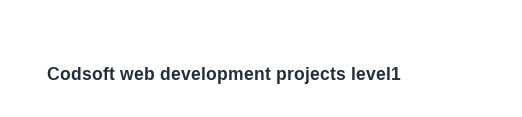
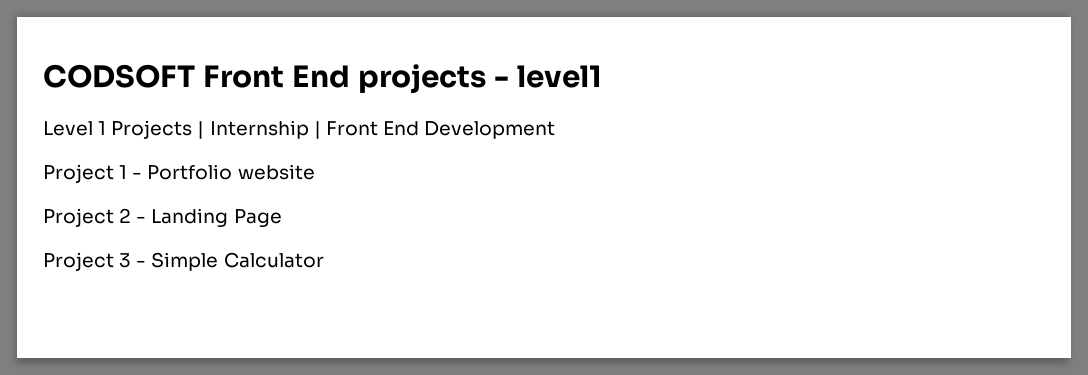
[47,67,401,84] Codsoft web development projects level1 -> [43,64,602,94] [43,120,556,139] [43,164,315,183] [43,208,282,227] [43,252,324,271] CODSOFT Front End projects - level1 // Level 1 Projects | Internship | Front End Development // Project 1 - Portfolio website // Project 2 - Landing Page // Project 3 - Simple Calculator

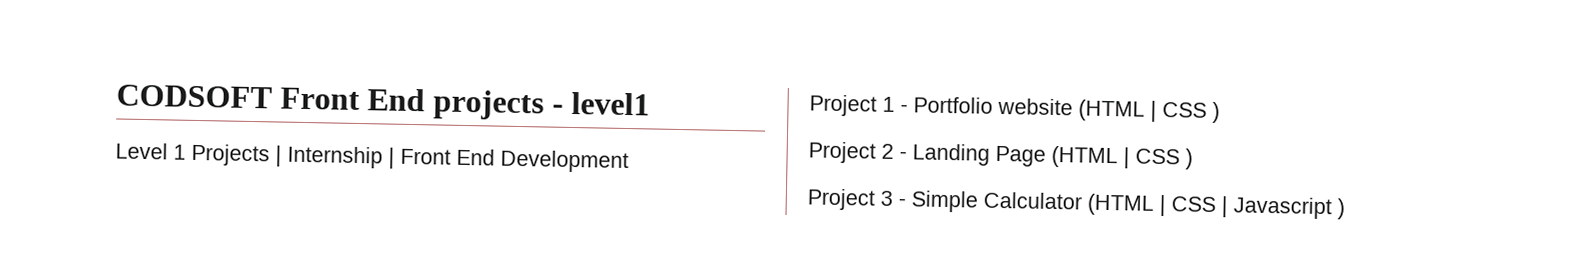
(315, 172) none -> [1078,99,1220,124] (HTML | CSS )
(282, 218) none -> [1051,145,1193,170] (HTML | CSS )
(324, 260) none -> [1087,193,1345,220] (HTML | CSS | Javascript )

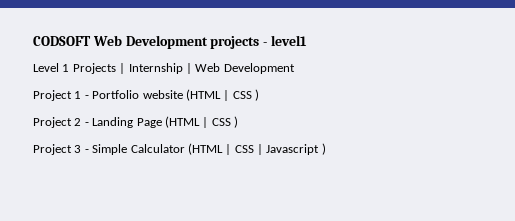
[279,87,426,112] Front End -> [92,35,208,49] Web Development
[400,148,495,166] Front End -> [195,63,221,72] Web

